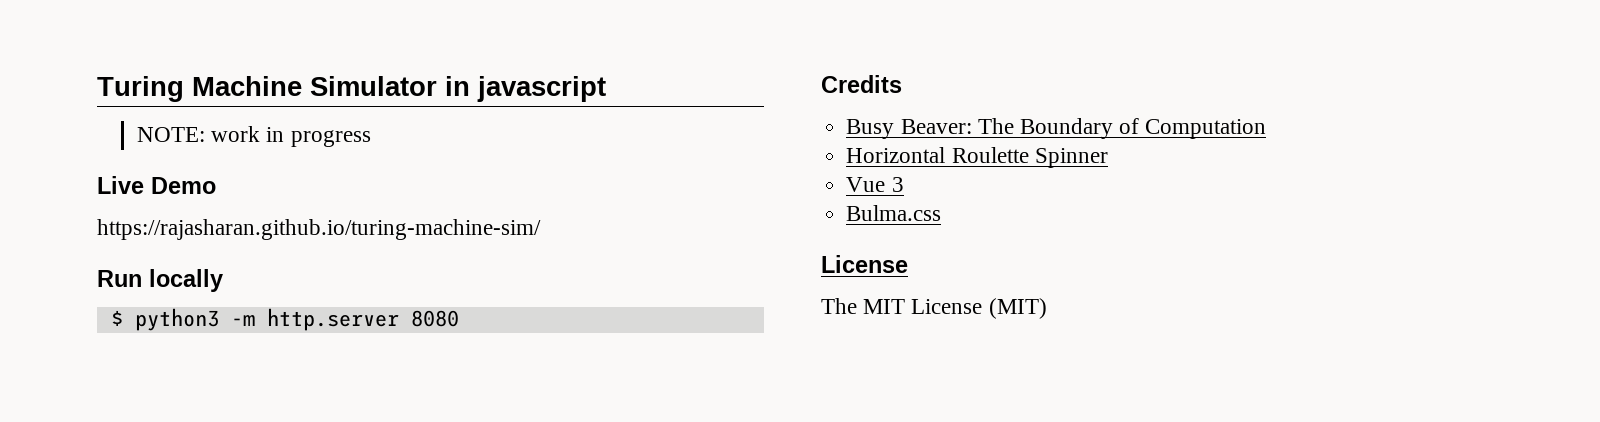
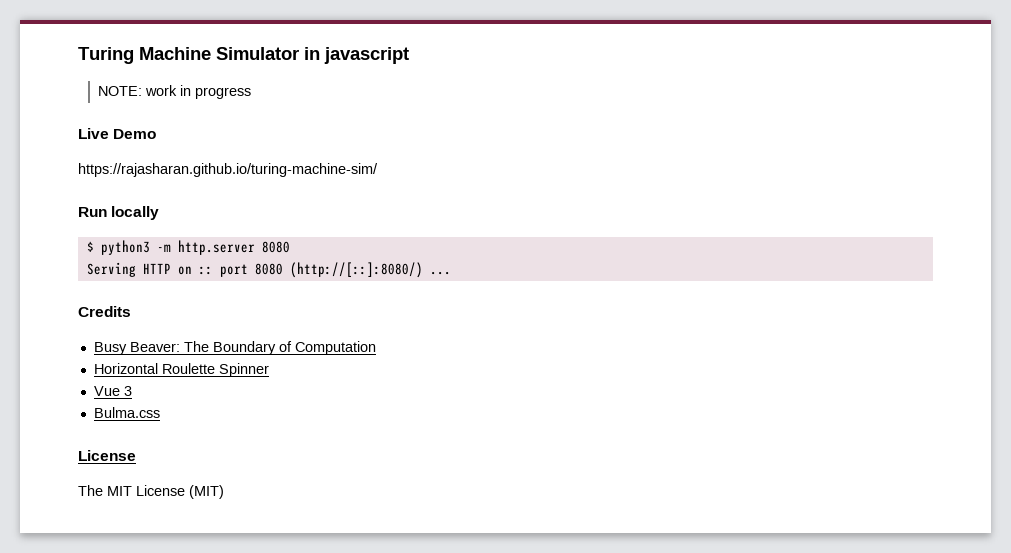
(459, 318) none -> [86,262,451,278] // Serving HTTP on :: port 8080 (http://[::]:8080/) ...

